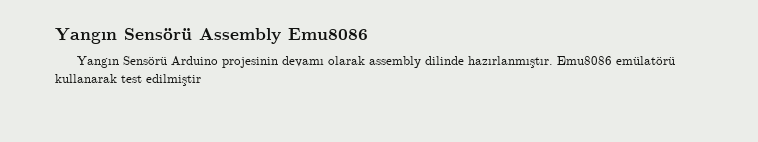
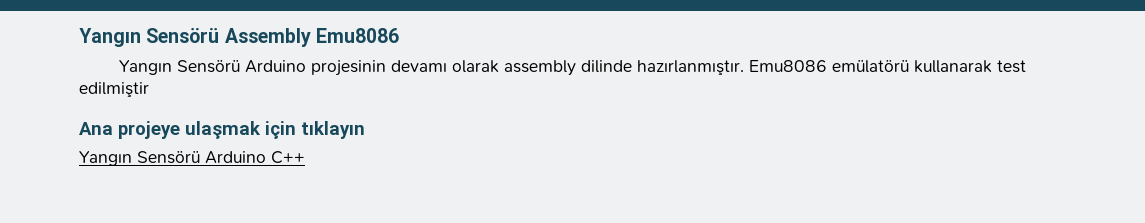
(201, 80) none -> [79,121,365,139] [79,151,305,166] // Ana projeye ulaşmak için tıklayın // Yangın Sensörü Arduino C++

